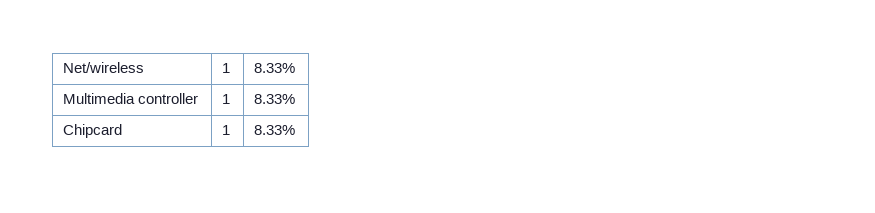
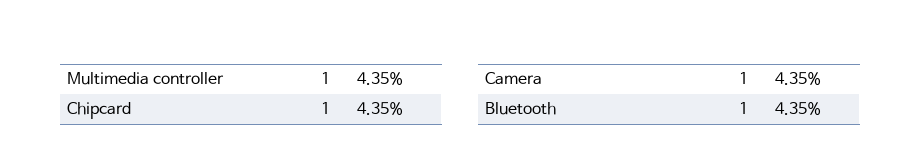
[63,62,145,73] [222,63,231,73] [254,63,296,73] Net/wireless | 1 | 8.33% // -> (67, 78) none
[254,94,296,104] 8.33% -> [357,72,404,85] 4.35%
[254,125,296,135] 8.33% -> [357,102,404,115] [485,72,543,85] [739,72,749,84] [775,72,822,85] [485,102,557,115] [739,102,749,114] [775,102,822,115] 4.35% // Camera | 1 | 4.35% // Bluetooth | 1 | 4.35%

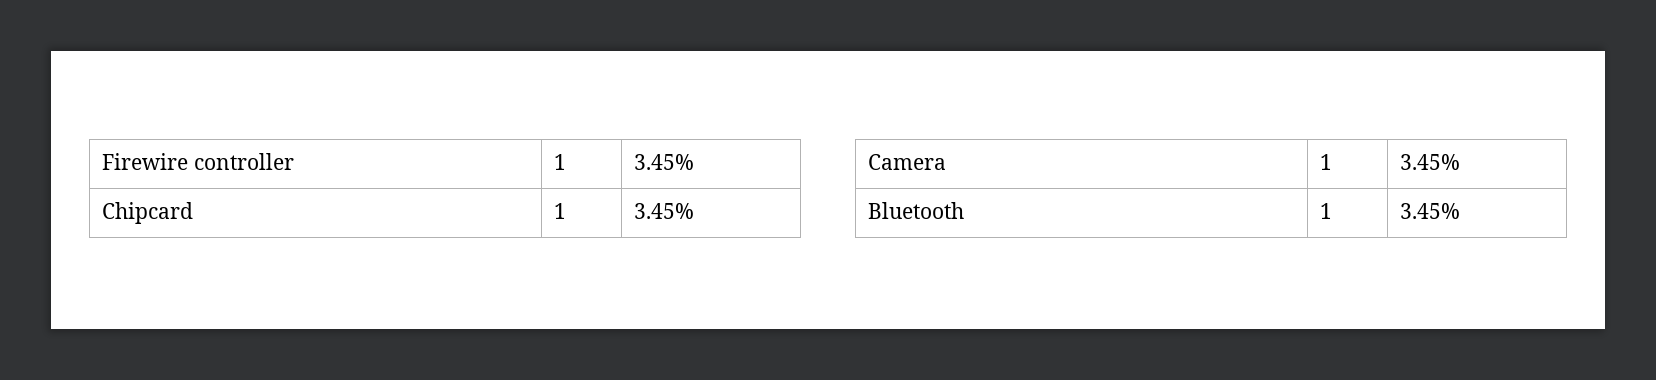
[67,72,150,85] Multimedia -> [102,153,189,170] Firewire
[357,72,404,85] 4.35% -> [634,154,695,170] 3.45%
[357,102,404,115] 4.35% -> [634,203,695,219] 3.45%
[775,72,822,85] 4.35% -> [1400,154,1461,170] 3.45%
[775,102,822,115] 4.35% -> [1400,203,1461,219] 3.45%

